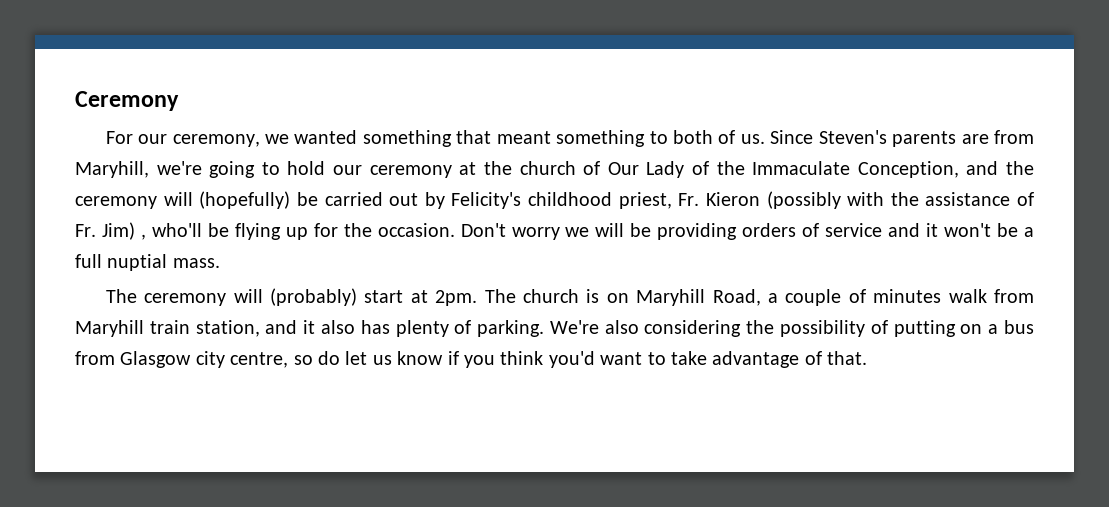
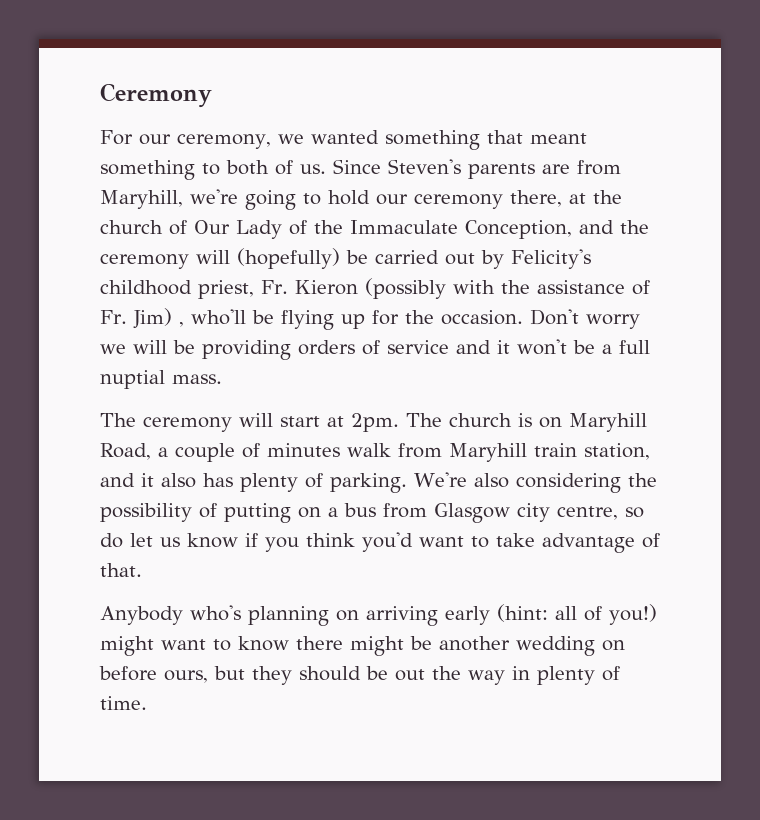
(452, 171) none -> [510,190,562,207] there,
[269,288,357,306] (probably) -> (273, 420) none
(868, 358) none -> [100,604,657,626] [100,636,625,656] [99,666,620,685] [100,696,147,710] // Anybody who's planning on arriving early (hint: all of you!) might want to know there might be another wedding on before ours, but they should be out the way in plenty of time.

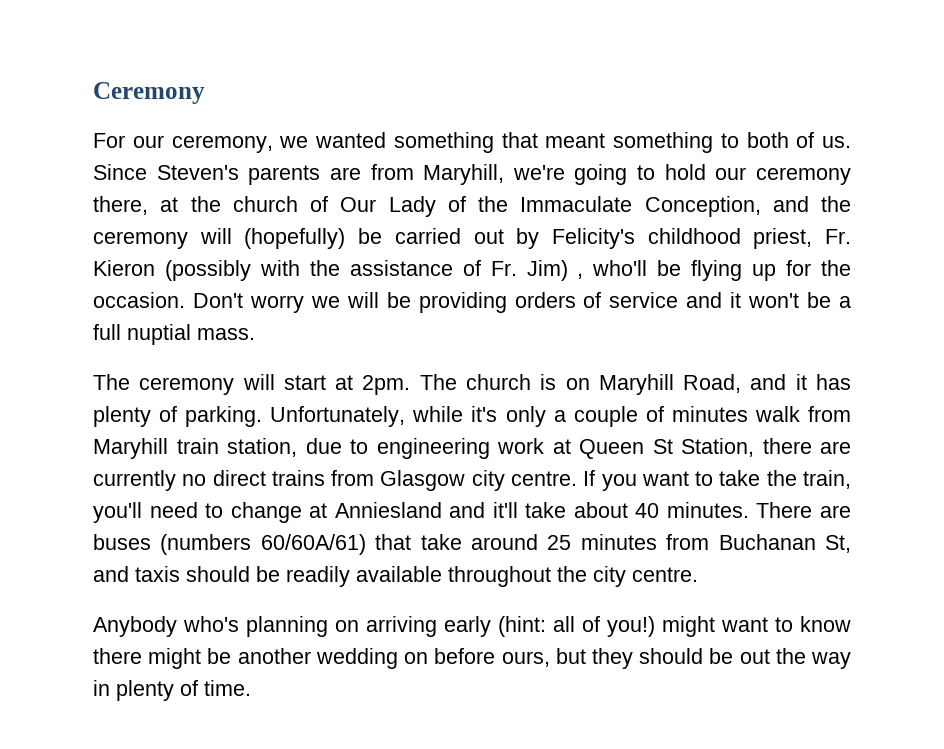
(151, 451) none -> [750,374,852,390] [93,406,546,427] and it has plenty of parking. Unfortunately, while it's only
[100,472,657,493] [100,503,644,523] [100,532,660,553] [100,563,142,577] and it also has plenty of parking. We're also considering the possibility of putting on a bus from Glasgow city centre, so do let us know if you think you'd want to take advantage of that. -> [305,438,851,459] [93,470,852,491] [93,502,852,523] [93,534,851,555] [93,566,698,587] due to engineering work at Queen St Station, there are currently no direct trains from Glasgow city centre. If you want to take the train, you'll need to change at Anniesland and it'll take about 40 minutes. There are buses (numbers 60/60A/61) that take around 25 minutes from Buchanan St, and taxis should be readily available throughout the city centre.

